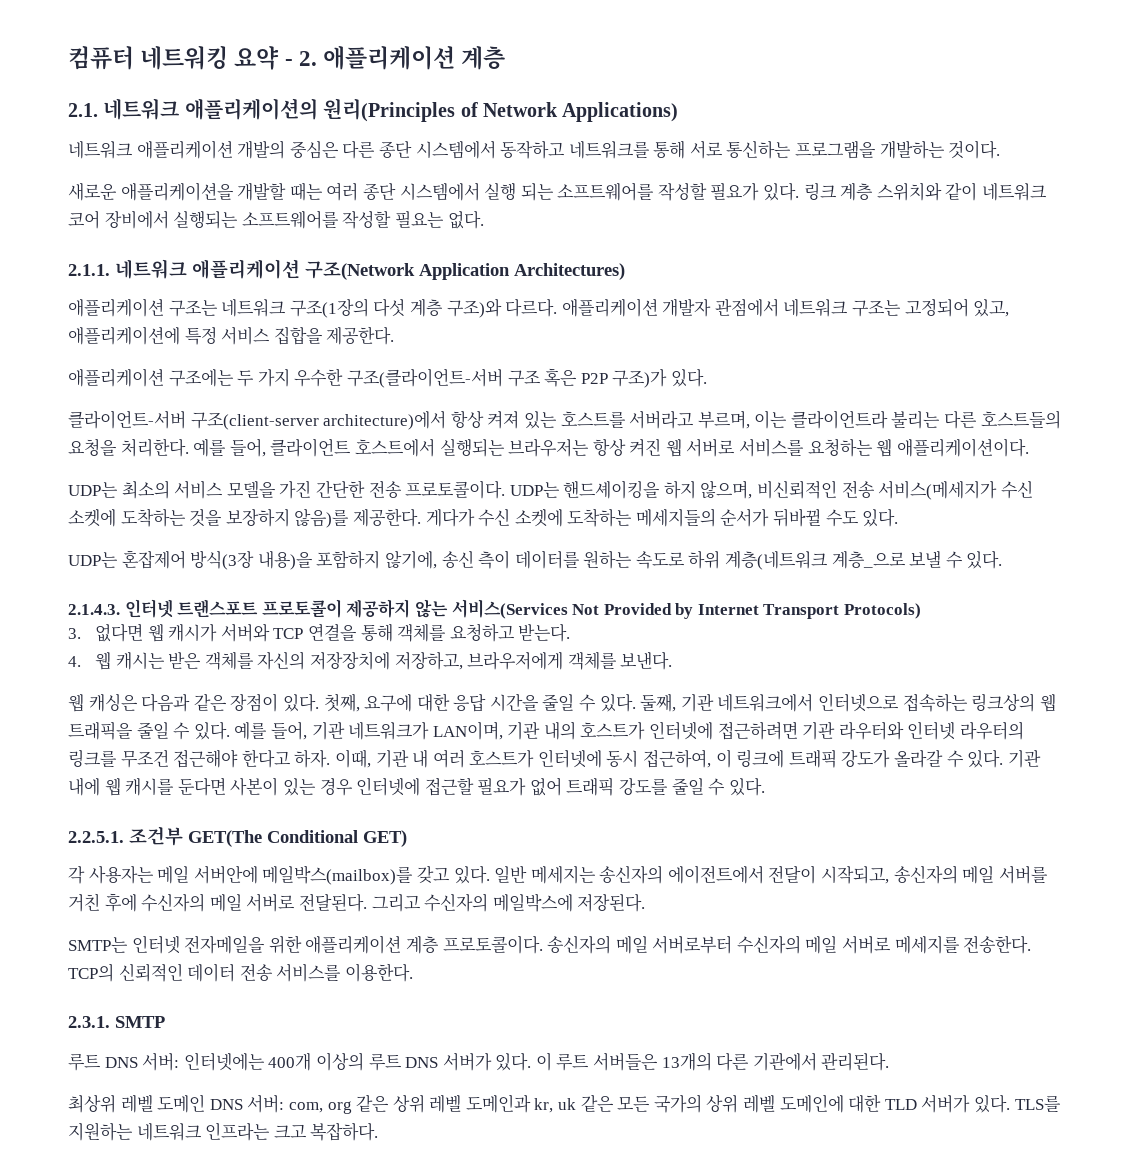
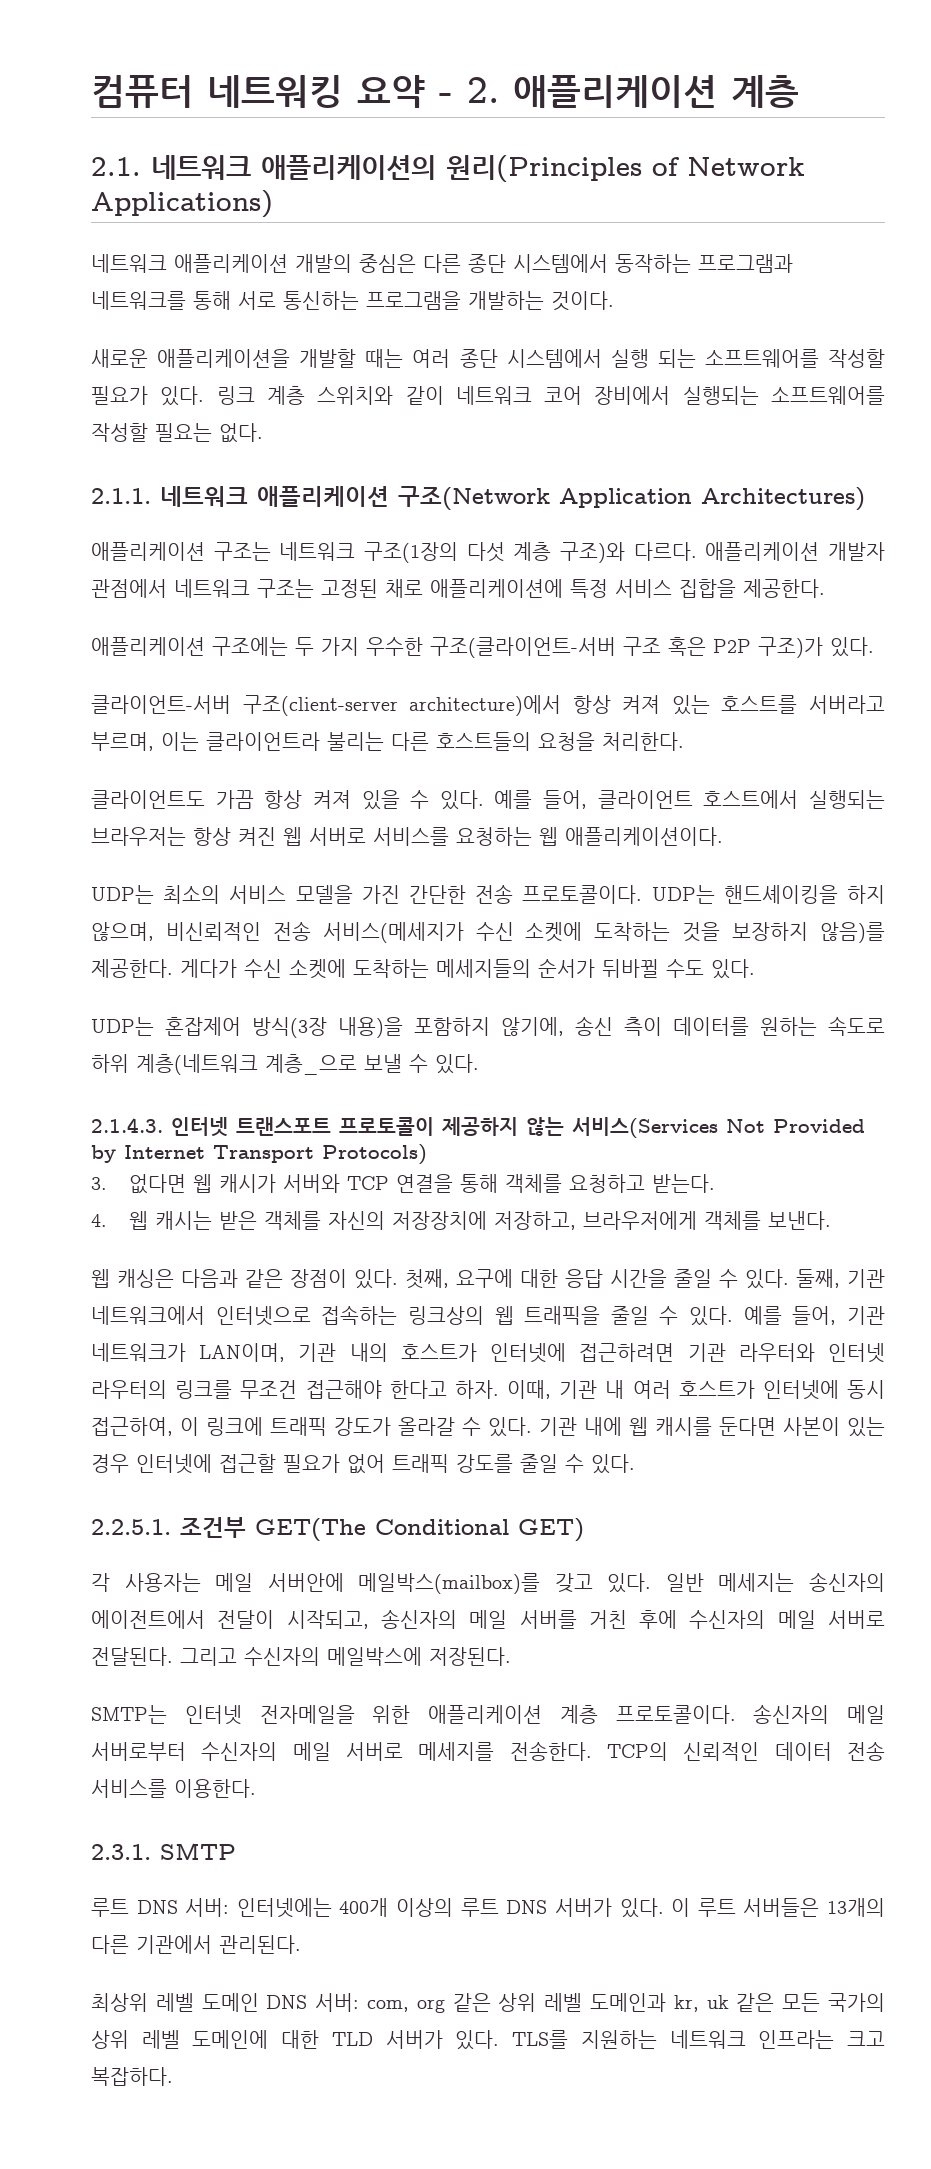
[500,141,566,159] 동작하고 -> [615,254,793,273] 동작하는 프로그램과
[904,298,1010,317] 고정되어 있고, -> [321,579,423,598] 고정된 채로
(189, 447) none -> [91,790,484,810] // 클라이언트도 가끔 항상 켜져 있을 수 있다.

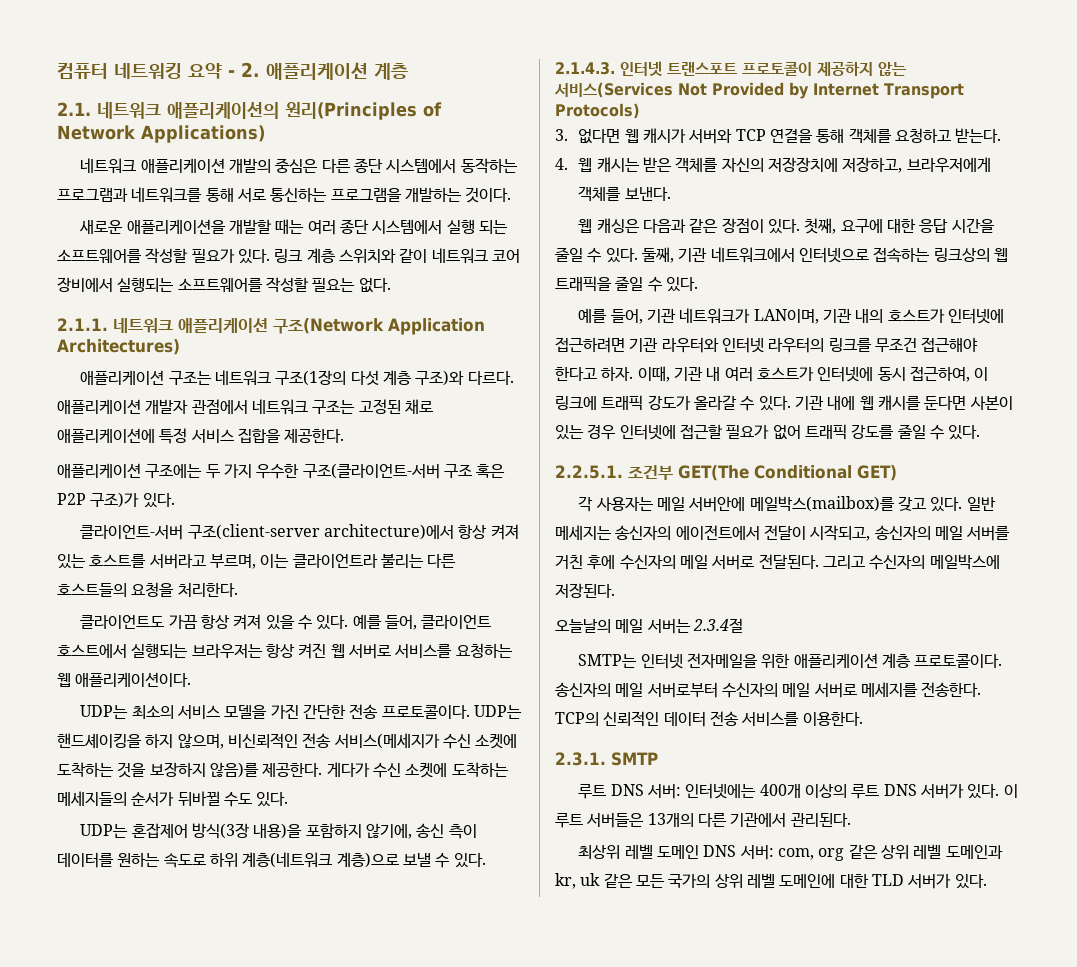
[265,1054,357,1075] 계층_으로 -> [336,852,399,868] 계층)으로
(734, 1316) none -> (698, 284) //
(511, 1656) none -> [555,618,743,634] // 오늘날의 메일 서버는 2.3.4절
[512,2030,886,2049] [91,2067,173,2086] TLS를 지원하는 네트워크 인프라는 크고 복잡하다. -> (987, 881) none

